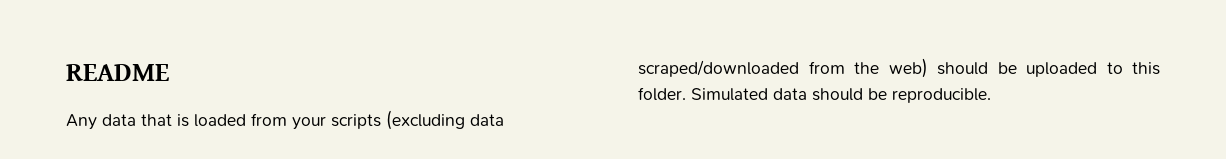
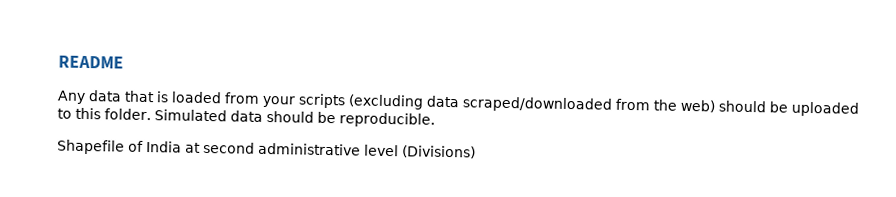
(991, 95) none -> [57,139,476,159] // Shapefile of India at second administrative level (Divisions)

